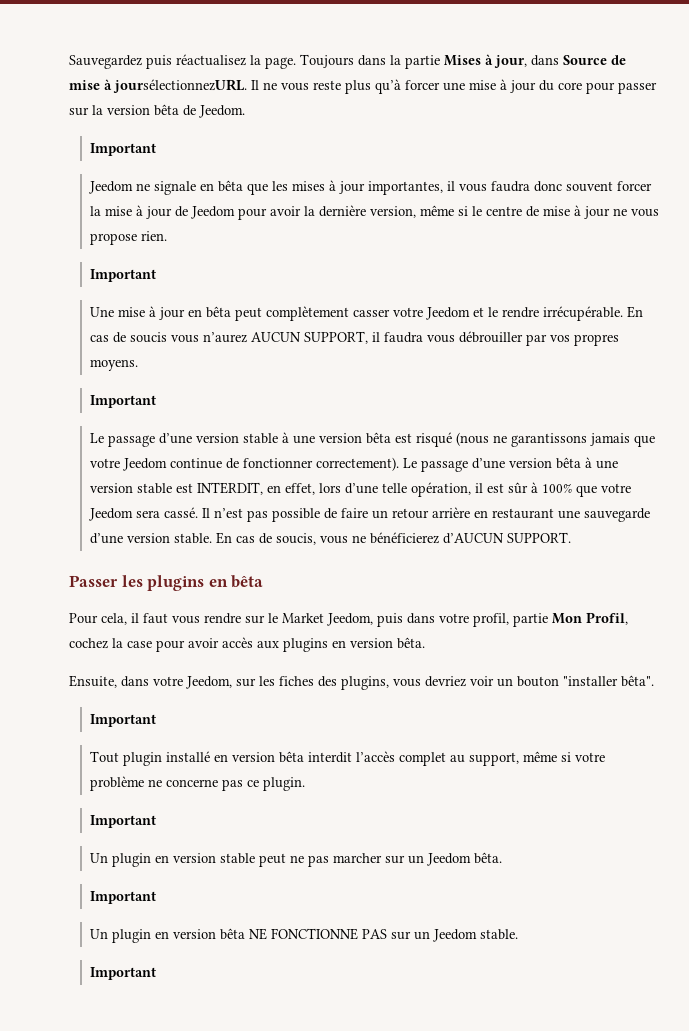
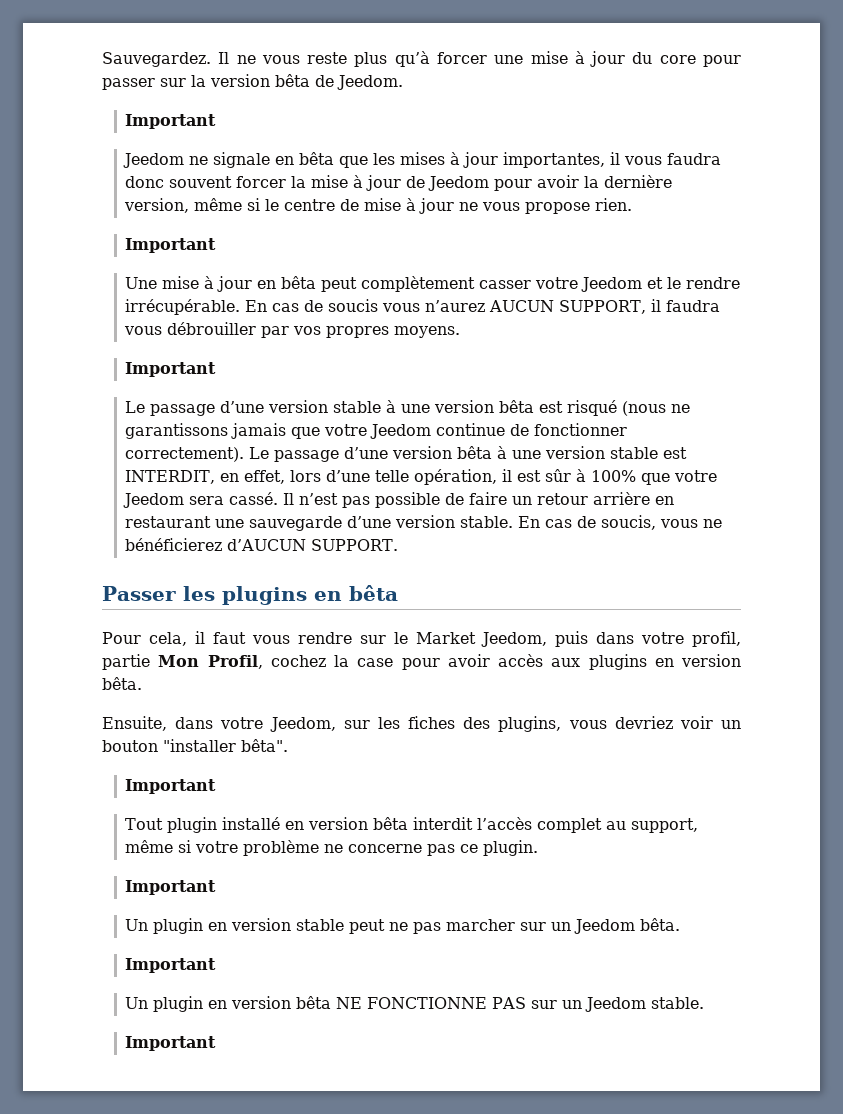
[69,54,626,69] [69,79,247,93] Sauvegardez puis réactualisez la page. Toujours dans la partie Mises à jour, dans Source de mise à joursélectionnezURL. -> [102,52,211,67] Sauvegardez.

